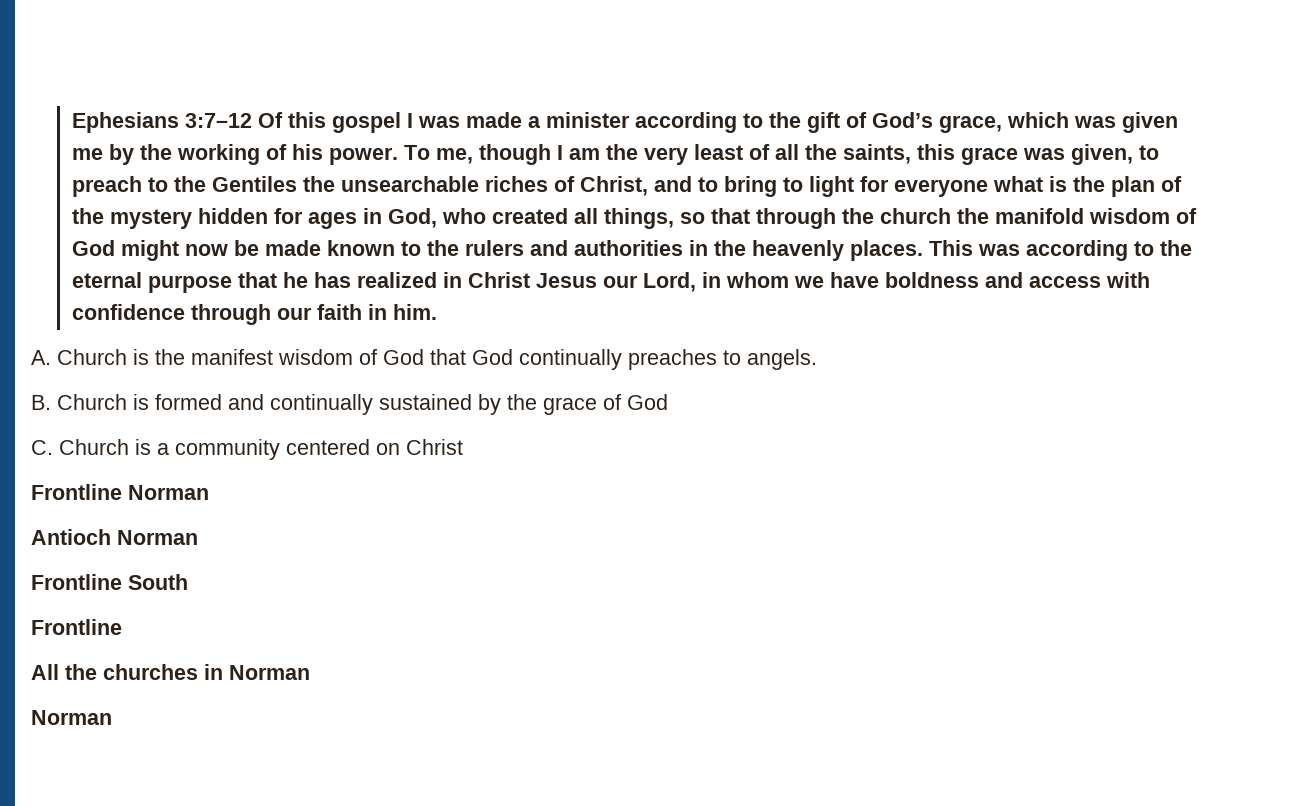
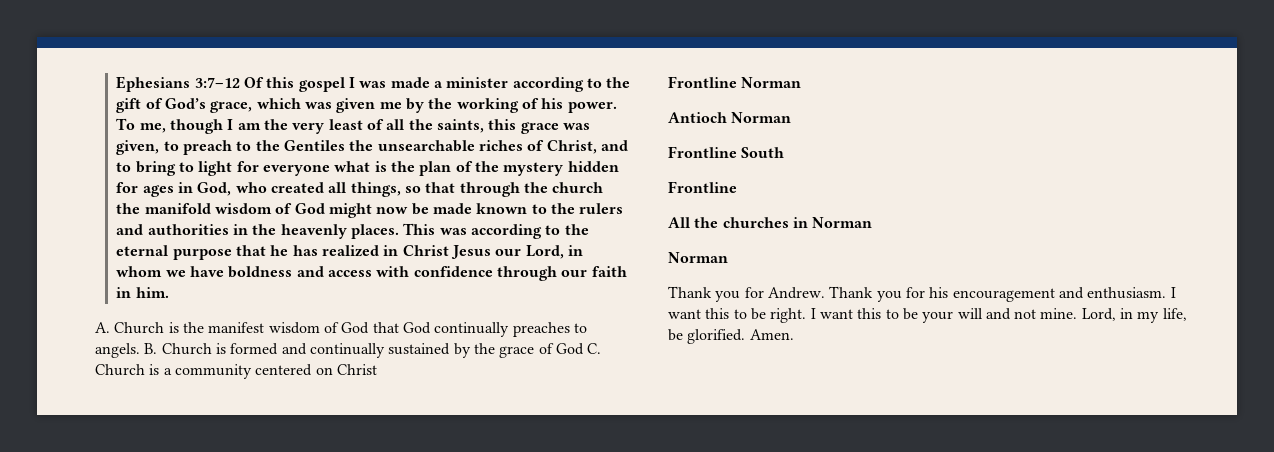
(817, 359) // -> (140, 350) none
(668, 402) // -> (584, 349) none
(112, 717) none -> [668,286,1176,302] [668,308,1187,323] [668,329,794,344] // Thank you for Andrew. Thank you for his encouragement and enthusiasm. I want this to be right. I want this to be your will and not mine. Lord, in my life, be glorified. Amen.

